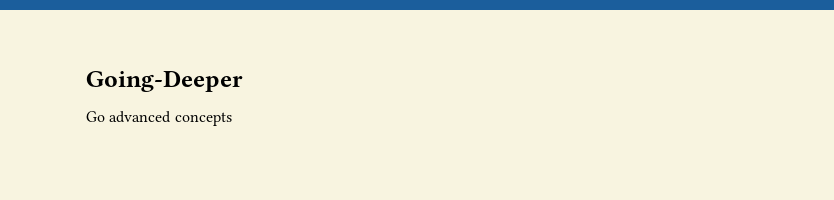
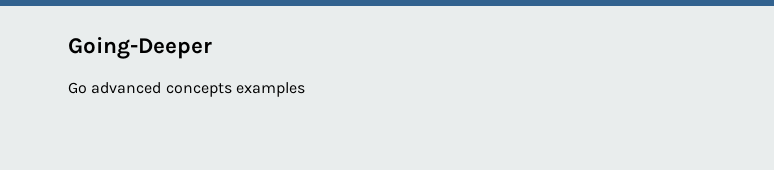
(232, 119) none -> [235,82,305,97] examples

